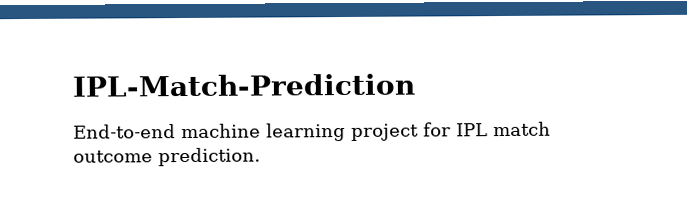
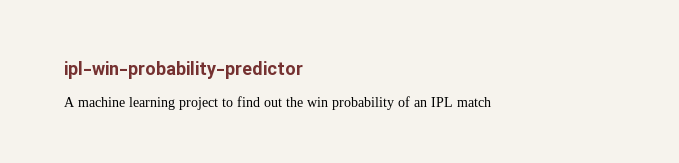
[72,73,415,97] [73,124,176,139] IPL-Match-Prediction // End-to-end -> [64,61,303,79] [64,97,75,107] ipl-win-probability-predictor // A
[423,121,551,137] [73,147,261,167] for IPL match outcome prediction. -> [222,96,491,110] to find out the win probability of an IPL match

